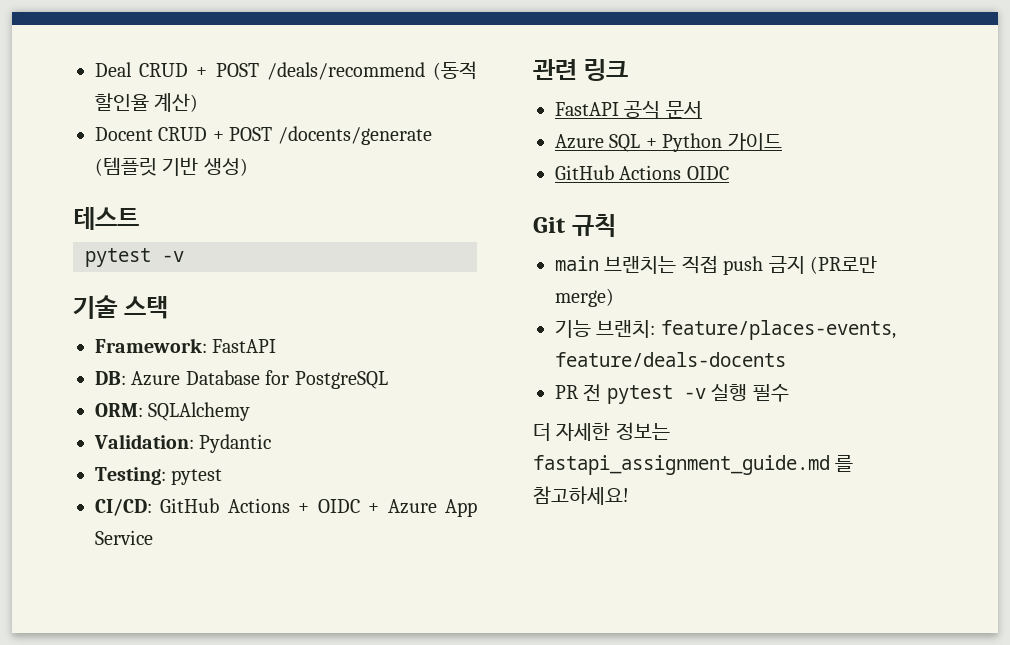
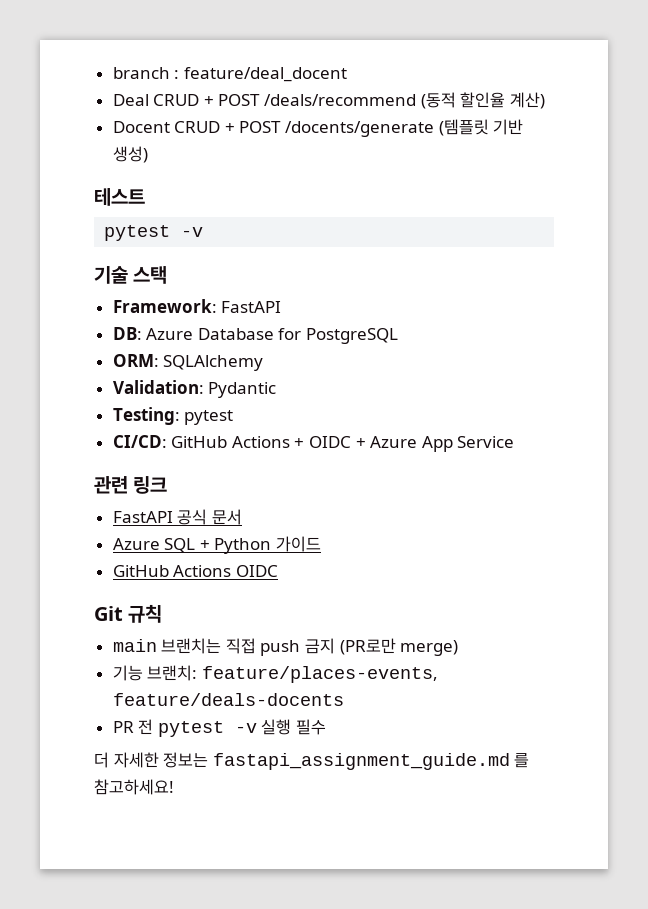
(95, 69) none -> [112,67,347,82] branch : feature/deal_docent //

